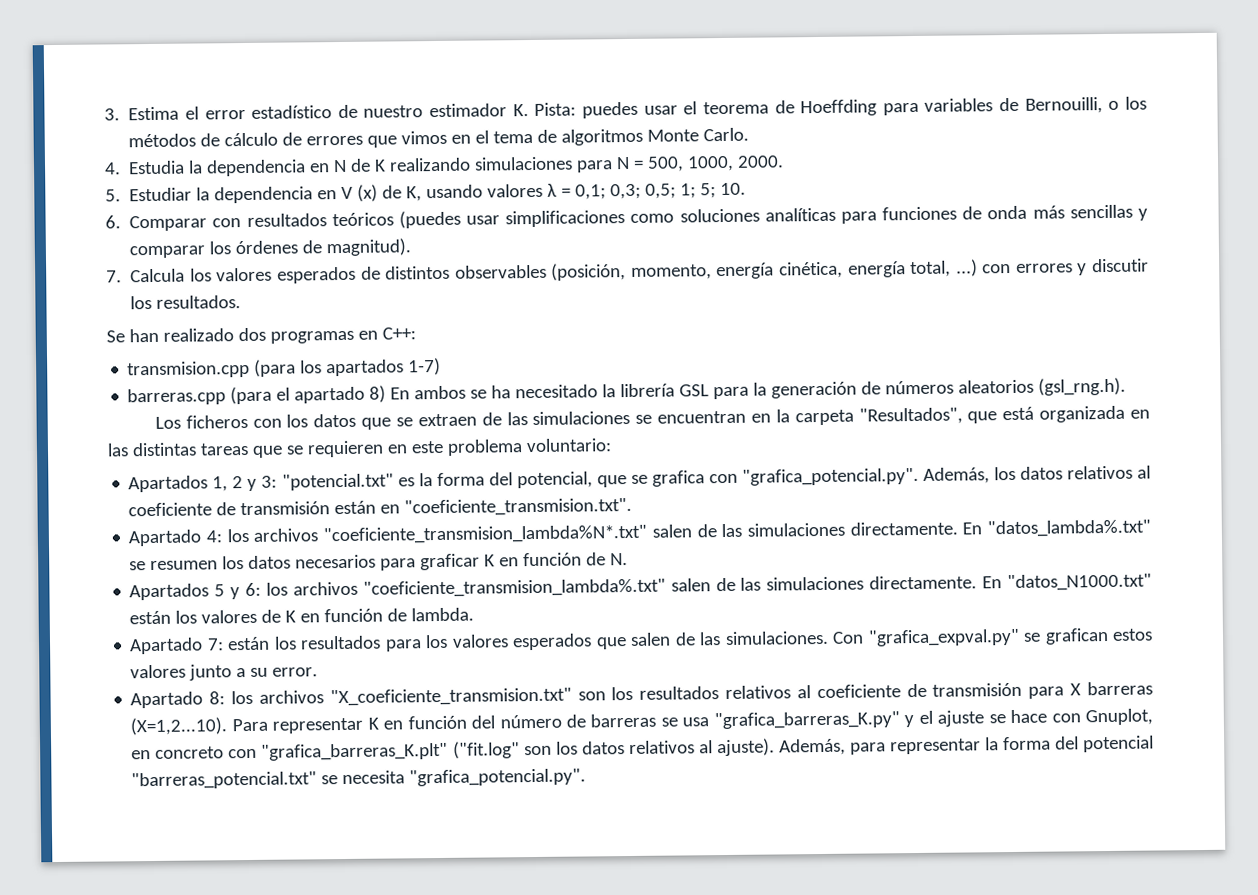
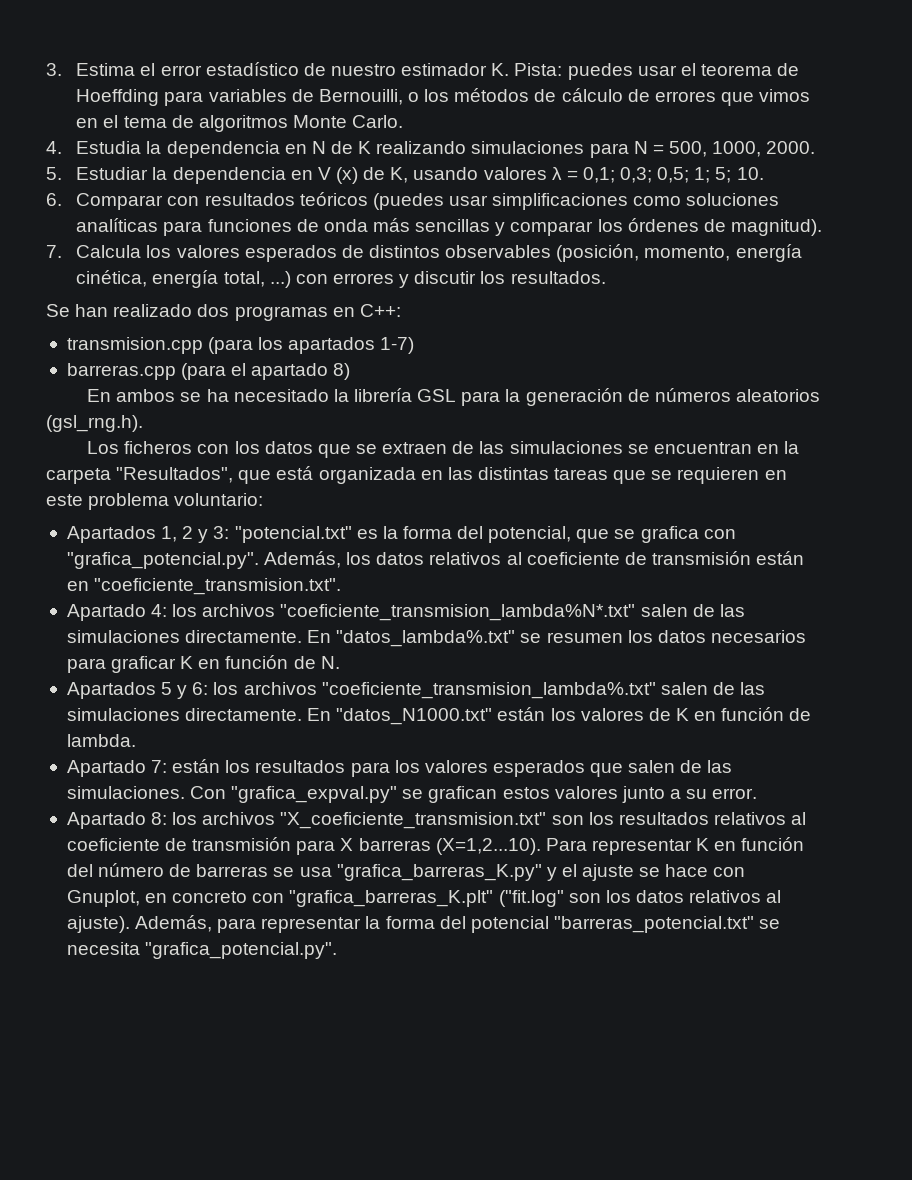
(387, 394) none -> (351, 371) //

